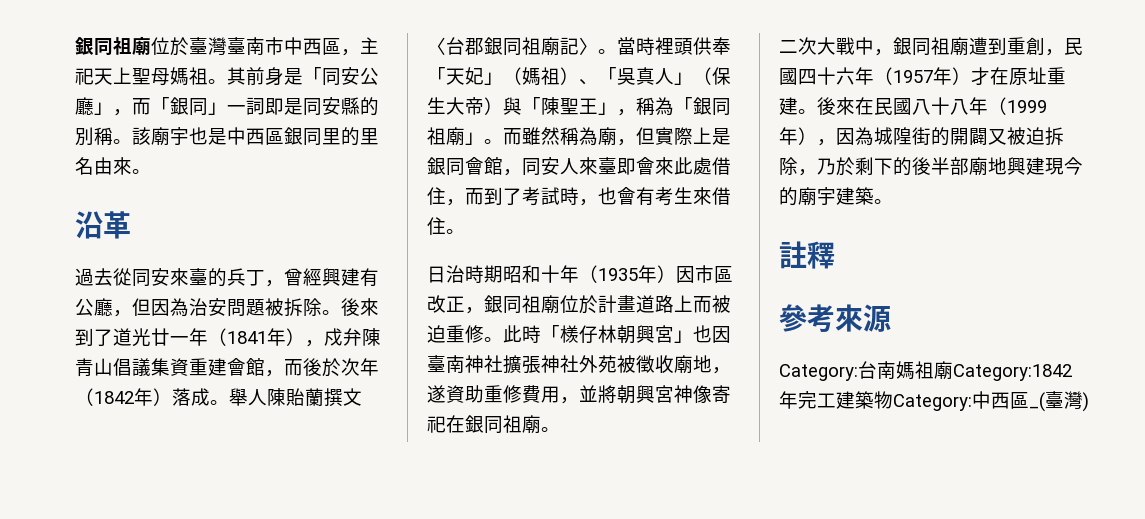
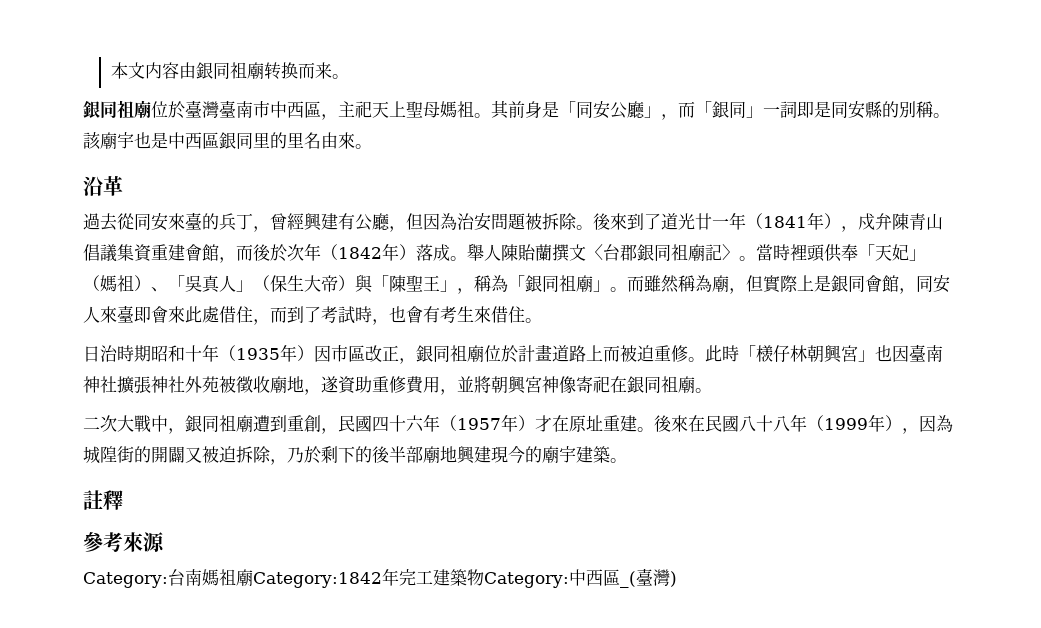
(75, 46) none -> [110,62,349,80] 本文内容由銀同祖廟转换而来。 //

